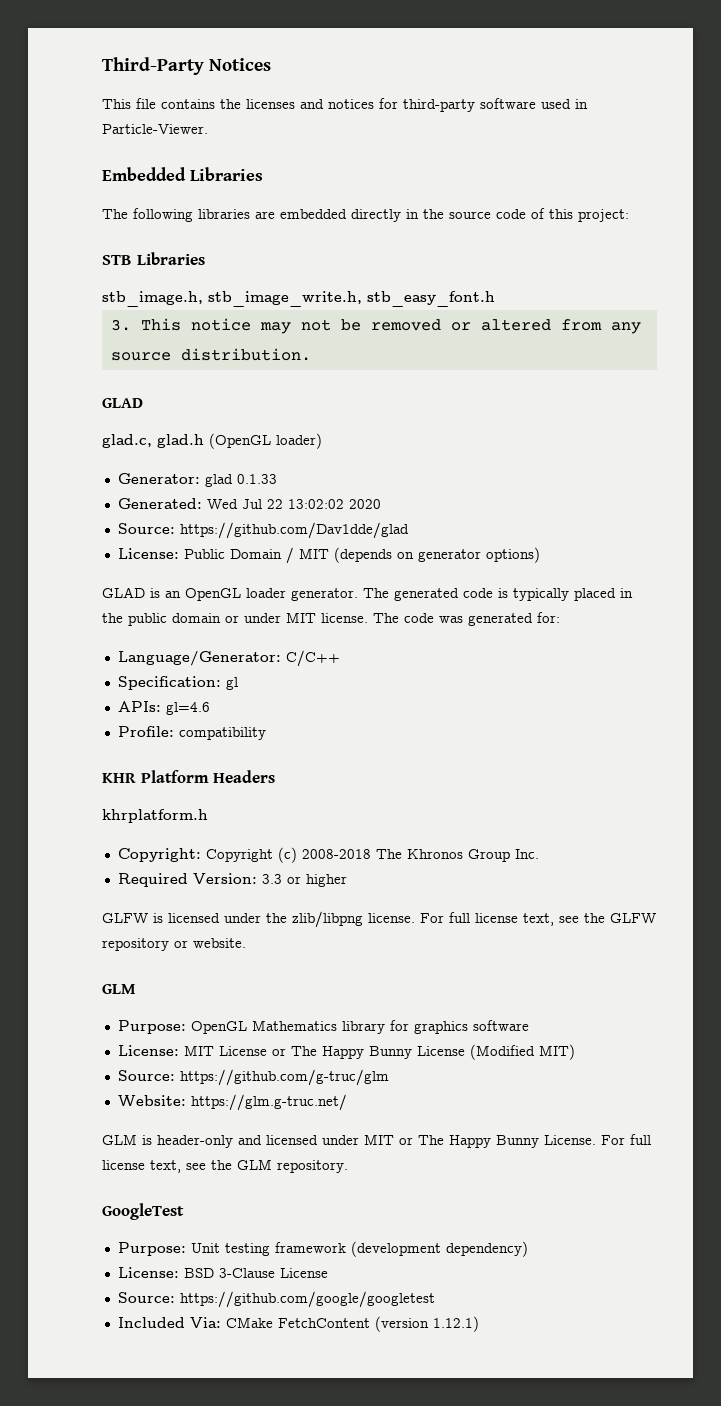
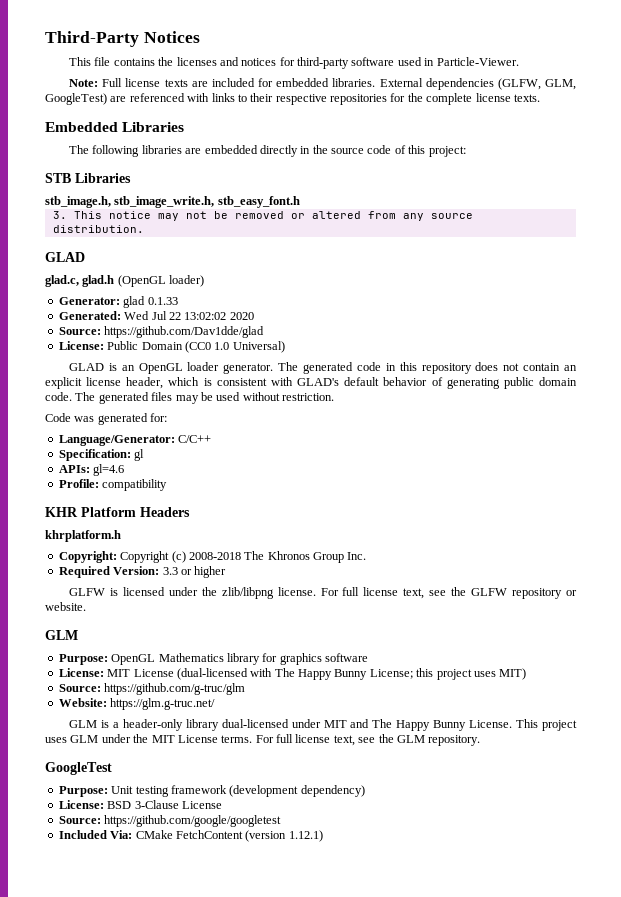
(208, 129) none -> [69,78,576,90] [45,93,540,105] // Note: Full license texts are included for embedded libraries. External dependencies (GLFW, GLM, GoogleTest) are referenced with links to their respective repositories for the complete license texts.
[285,547,540,564] / MIT (depends on generator options) -> [184,341,285,353] (CC0 1.0 Universal)
[498,588,633,601] [102,612,434,626] is typically placed in the public domain or under MIT license. The code -> [385,362,578,374] [45,377,577,389] [45,392,334,404] [45,413,71,422] in this repository does not contain an explicit license header, which is consistent with GLAD's default behavior of generating public domain code. The generated files may be used without restriction. // Code
[271,1044,535,1060] or The Happy Bunny License (Modified -> [176,668,496,680] (dual-licensed with The Happy Bunny License; this project uses
[157,1134,413,1148] header-only and licensed under MIT or -> [112,719,370,731] a header-only library dual-licensed under MIT and
(596, 1140) none -> [516,719,577,731] [45,734,253,743] This project uses GLM under the MIT License terms.

